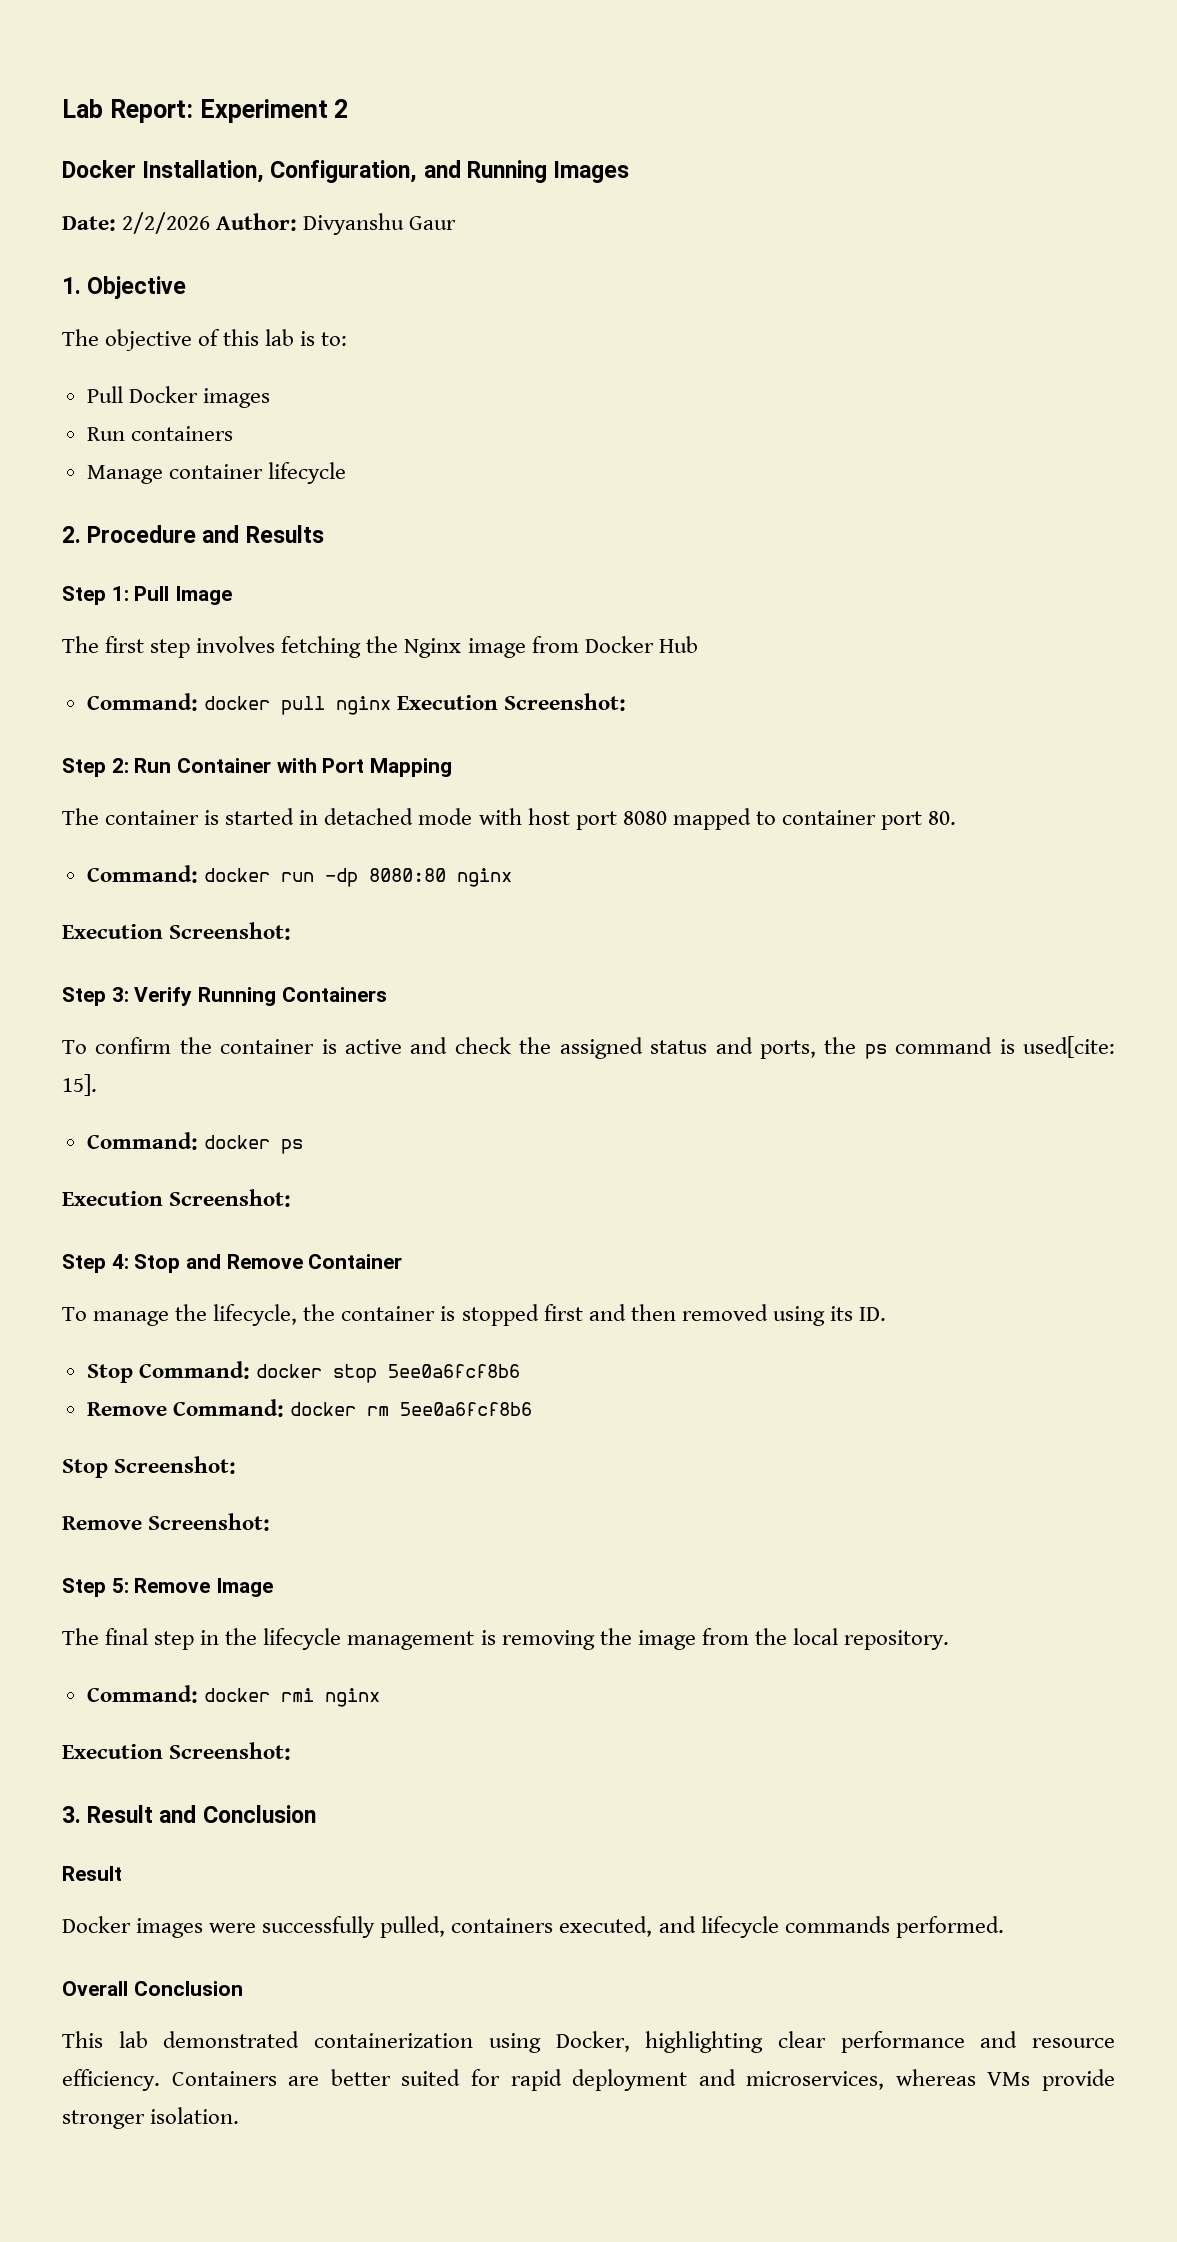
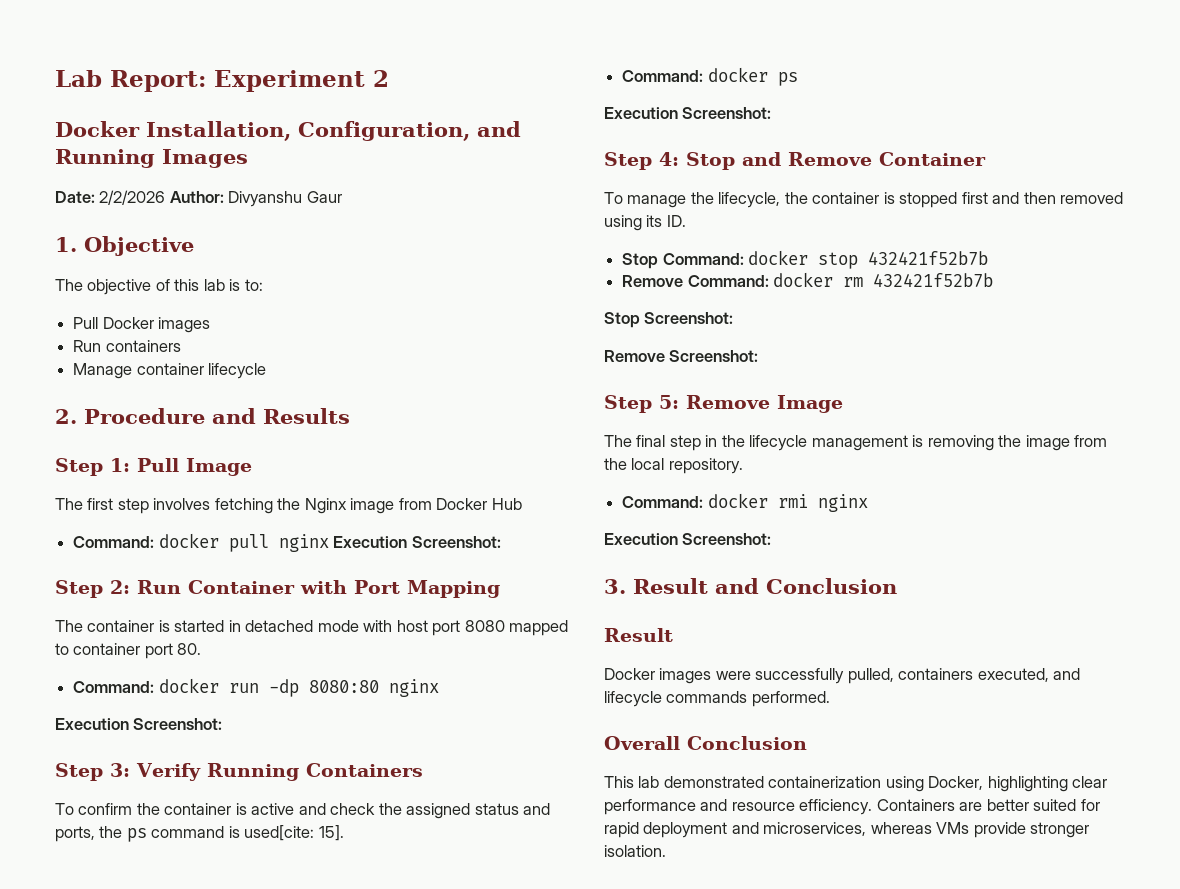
[387,1364,520,1378] 5ee0a6fcf8b6 -> [868,251,989,265] 432421f52b7b
[399,1402,532,1416] 5ee0a6fcf8b6 -> [873,273,994,287] 432421f52b7b

